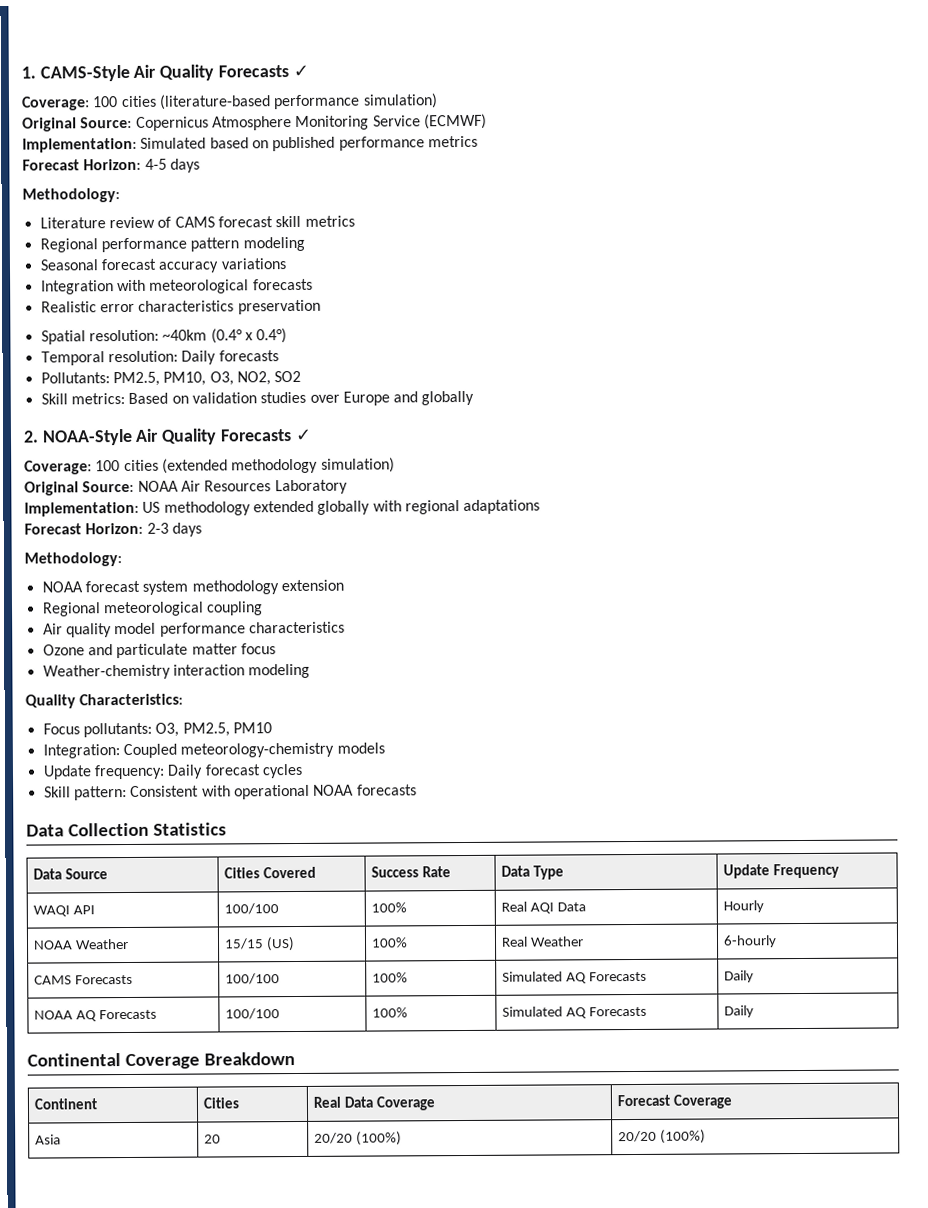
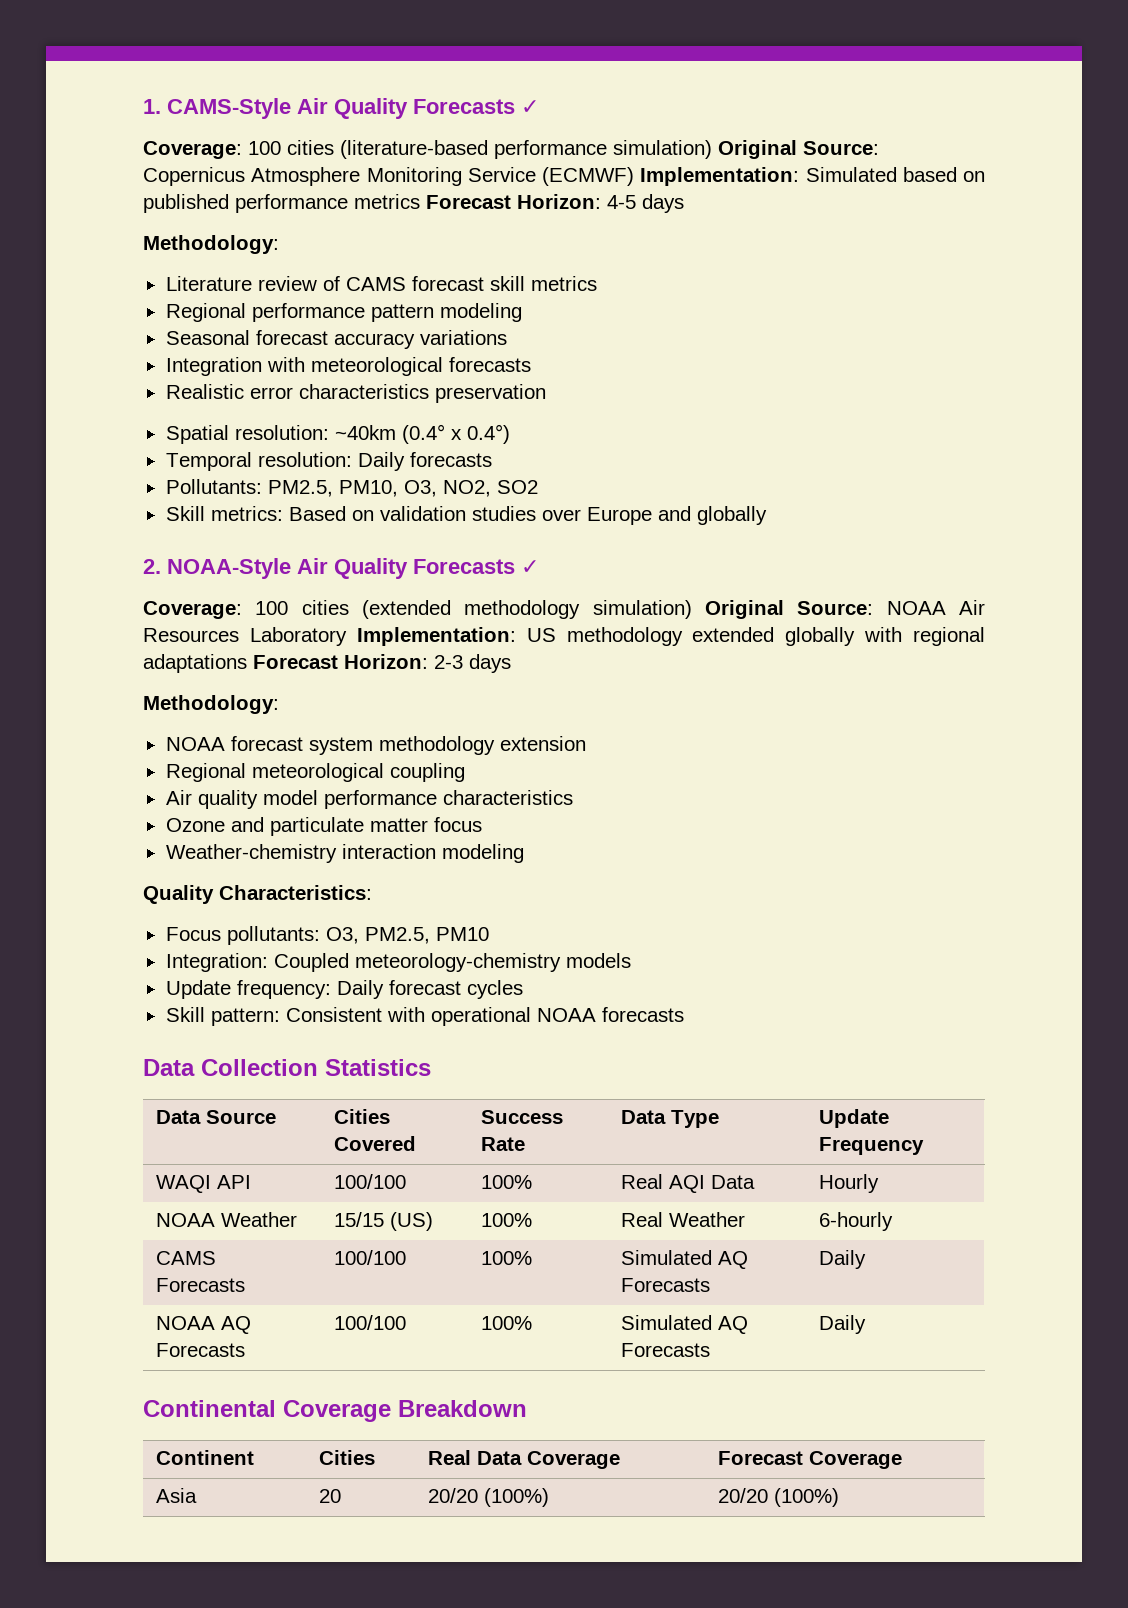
(438, 101) // -> (712, 149) none
(487, 121) // -> (634, 176) none
(478, 141) // -> (420, 201) none
(395, 465) // -> (692, 609) none
(348, 487) // -> (347, 636) none
(541, 507) // -> (247, 663) none

